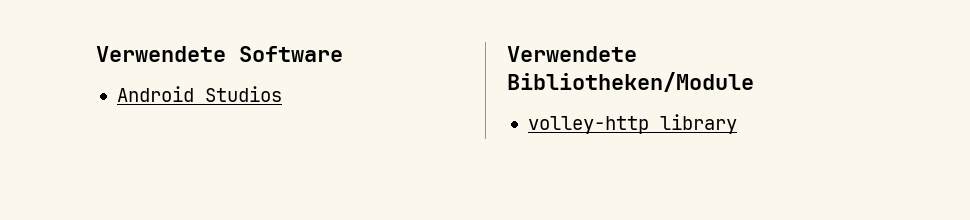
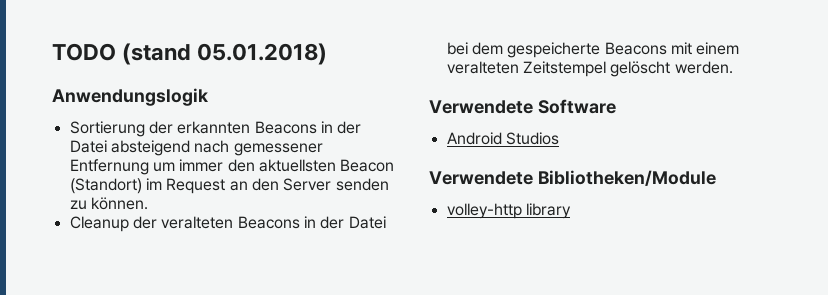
(96, 54) none -> [52,43,328,65] [52,88,209,106] [69,121,362,137] [69,140,323,156] [69,159,395,175] [69,178,389,194] [69,197,148,210] [69,216,386,232] [446,42,740,58] [446,61,733,77] TODO (stand 05.01.2018) // Anwendungslogik // Sortierung der erkannten Beacons in der Datei absteigend nach gemessener Entfernung um immer den aktuellsten Beacon (Standort) im Request an den Server senden zu können. // Cleanup der veralteten Beacons in der Datei bei dem gespeicherte Beacons mit einem veralteten Zeitstempel gelöscht werden. //

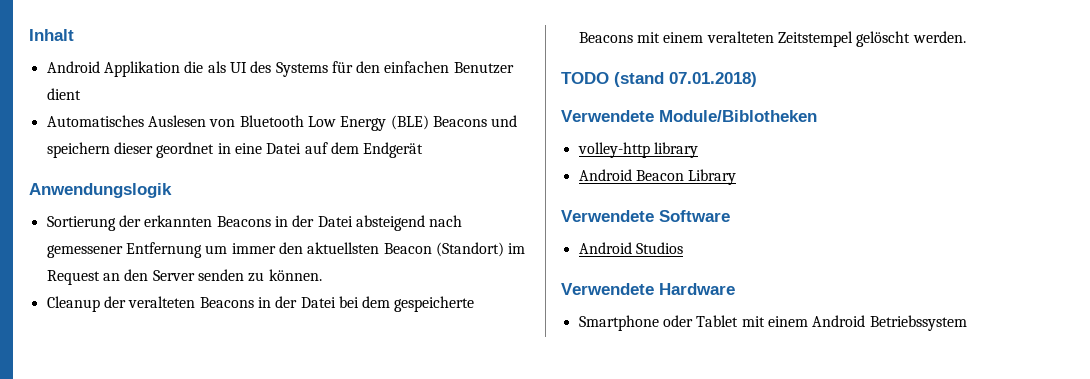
[52,43,328,65] TODO (stand 05.01.2018) -> [29,29,74,41] [46,61,514,77] [46,88,81,100] [46,115,518,131] [46,142,424,158] Inhalt // Android Applikation die als UI des Systems für den einfachen Benutzer dient // Automatisches Auslesen von Bluetooth Low Energy (BLE) Beacons und speichern dieser geordnet in eine Datei auf dem Endgerät
(733, 67) none -> [561,72,757,87] [561,110,817,122] [577,142,698,158] [578,169,737,185] // TODO (stand 07.01.2018) // Verwendete Module/Biblotheken // volley-http library // Android Beacon Library
[537,170,716,186] [446,203,571,219] Bibliotheken/Module // volley-http library -> [659,283,735,295] [578,315,967,331] Hardware // Smartphone oder Tablet mit einem Android Betriebssystem

